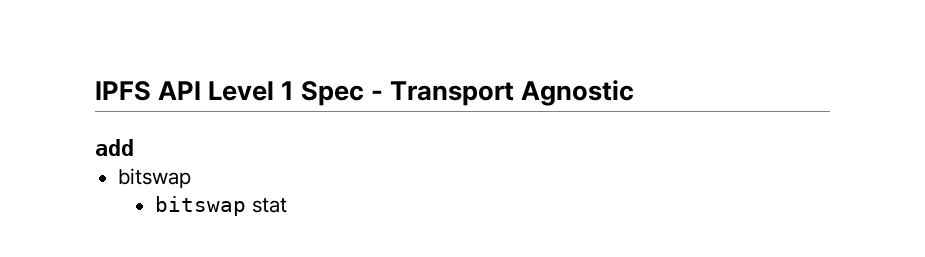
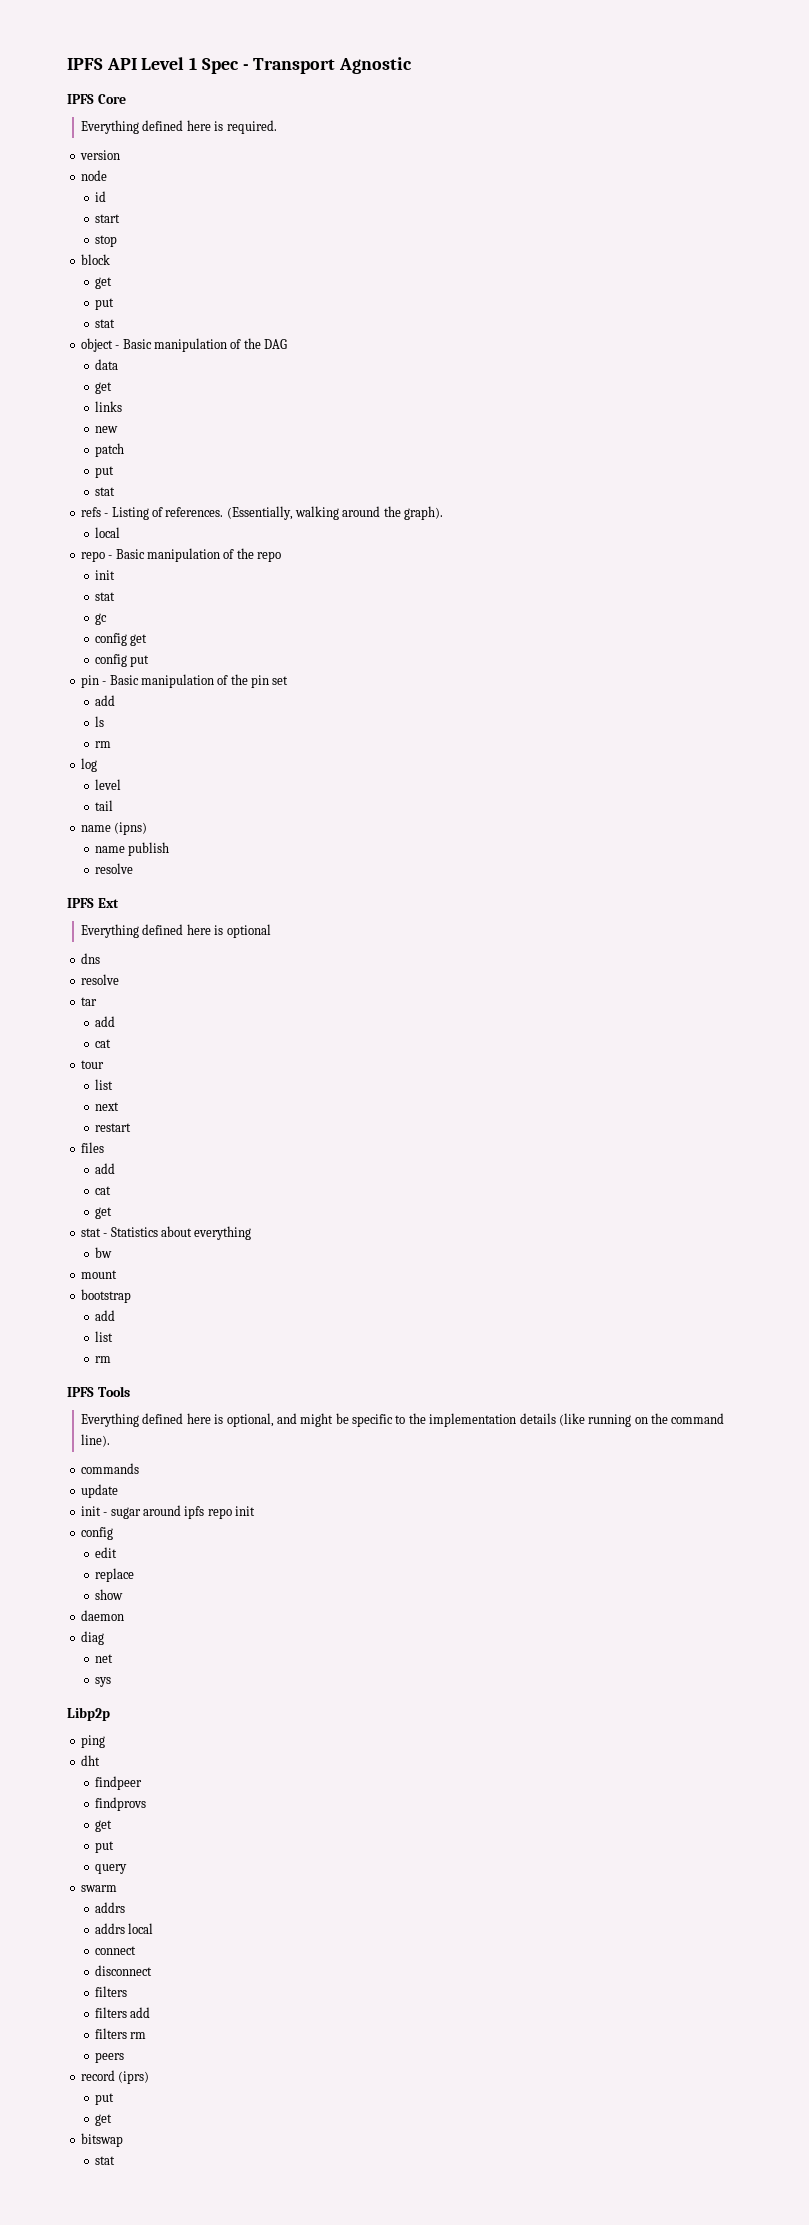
[95,139,134,156] add -> [67,94,126,104] [81,120,277,134] [79,150,120,160] [80,170,107,181] [94,191,106,202] [94,214,120,223] [94,235,117,247] [80,254,110,265] [94,277,112,289] [94,298,114,310] [94,319,115,328] [80,338,287,352] [94,359,118,370] [94,382,112,394] [94,401,122,412] [94,426,118,433] [94,443,124,457] [94,466,114,478] [94,487,115,496] [80,506,444,520] [94,527,120,538] [80,548,281,562] [94,570,115,580] [94,592,115,601] [94,613,107,625] [94,633,148,646] [94,654,150,667] [80,674,289,688] [94,695,115,706] [94,716,104,727] [94,741,111,748] [80,758,97,772] [94,779,121,790] [94,800,113,811] [80,822,148,835] [94,842,170,856] [94,863,133,874] [67,898,119,908] [81,924,271,938] [80,953,100,964] [80,974,119,985] [80,997,97,1006] [94,1016,115,1027] [94,1039,111,1048] [80,1060,104,1069] [94,1079,113,1090] [94,1102,119,1111] [94,1123,131,1132] [80,1142,104,1153] [94,1163,115,1174] [94,1186,111,1195] [94,1207,112,1219] [80,1226,252,1240] [94,1247,112,1258] [80,1270,117,1279] [80,1289,131,1303] [94,1310,115,1321] [94,1331,113,1342] [94,1356,111,1363] [67,1386,130,1397] [81,1413,725,1427] [81,1434,111,1447] [80,1463,139,1474] [80,1484,118,1498] [80,1505,255,1519] [80,1527,113,1540] [94,1547,117,1558] [94,1568,134,1582] [94,1589,123,1600] [80,1610,124,1621] [80,1631,104,1645] [94,1654,113,1663] [94,1677,111,1687] [67,1707,110,1721] [80,1735,105,1748] [80,1755,100,1766] [94,1776,142,1790] [94,1797,146,1811] [94,1820,112,1832] [94,1841,114,1853] [94,1864,127,1874] [80,1885,117,1892] [94,1902,125,1913] [94,1923,154,1934] [94,1946,136,1955] [94,1965,152,1976] [94,1986,127,1997] [94,2007,151,2018] [94,2028,147,2039] [94,2052,124,2063] [80,2070,150,2084] [94,2093,114,2105] [94,2114,112,2126] IPFS Core // Everything defined here is required. // version // node // id // start // stop // block // get // put // stat // object - Basic manipulation of the DAG // data // get // links // new // patch // put // stat // refs - Listing of references. (Essentially, walking around the graph). // local // repo - Basic manipulation of the repo // init // stat // gc // config get // config put // pin - Basic manipulation of the pin set // add // ls // rm // log // level // tail // name (ipns) // name publish // resolve // IPFS Ext // Everything defined here is optional // dns // resolve // tar // add // cat // tour // list // next // restart // files // add // cat // get // stat - Statistics about everything // bw // mount // bootstrap // add // list // rm // IPFS Tools // Everything defined here is optional, and might be specific to the implementation details (like running on the command line). // commands // update // init - sugar around ipfs repo init // config // edit // replace // show // daemon // diag // net // sys // Libp2p // ping // dht // findpeer // findprovs // get // put // query // swarm // addrs // addrs local // connect // disconnect // filters // filters add // filters rm // peers // record (iprs) // put // get
[155,196,247,216] bitswap -> (123, 2140) none

